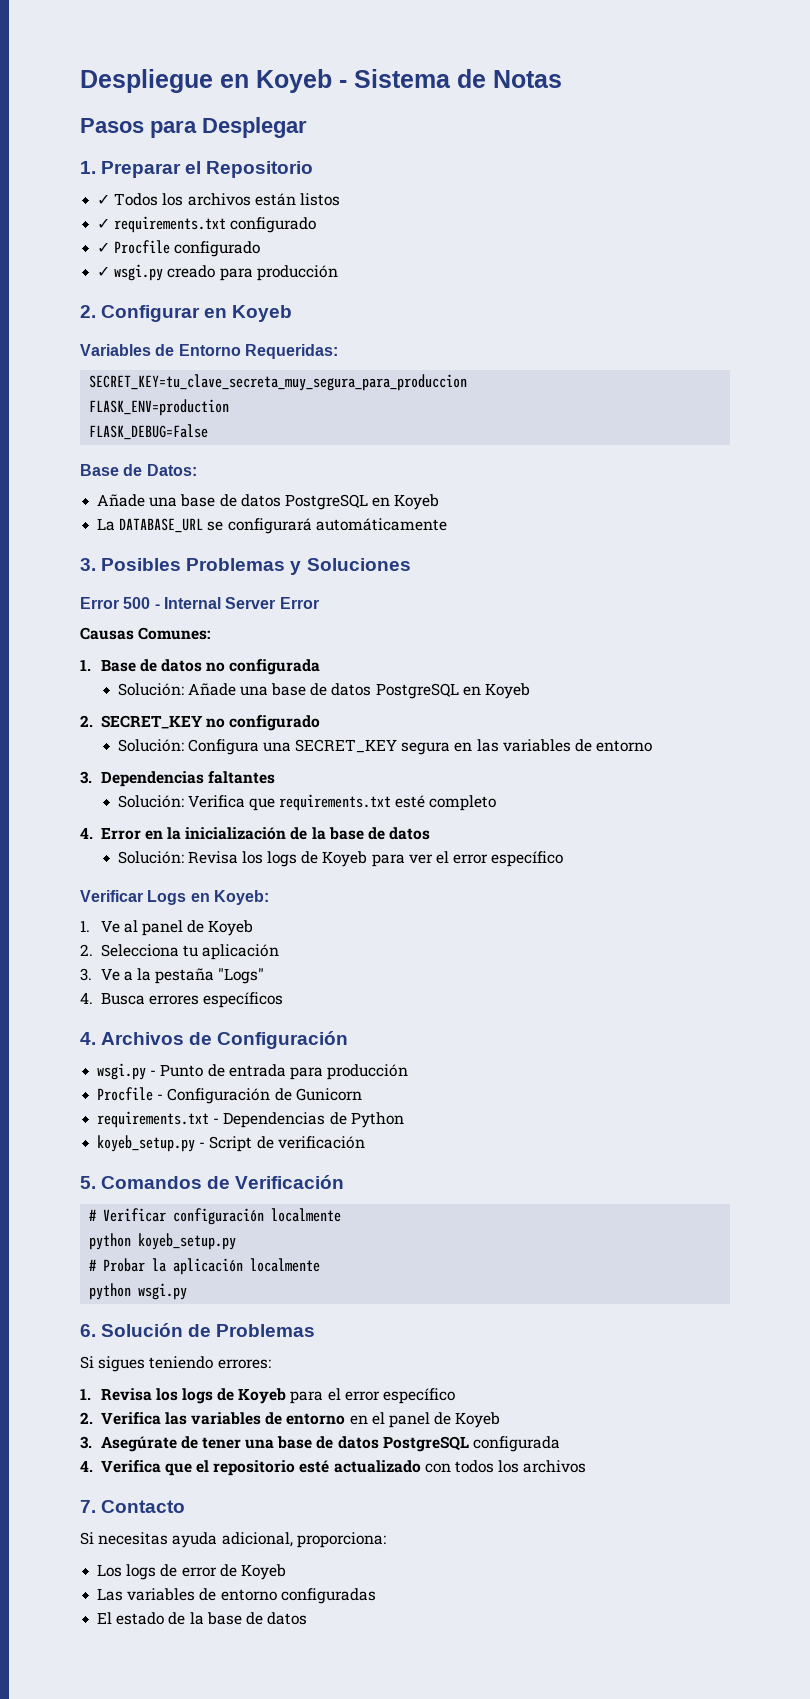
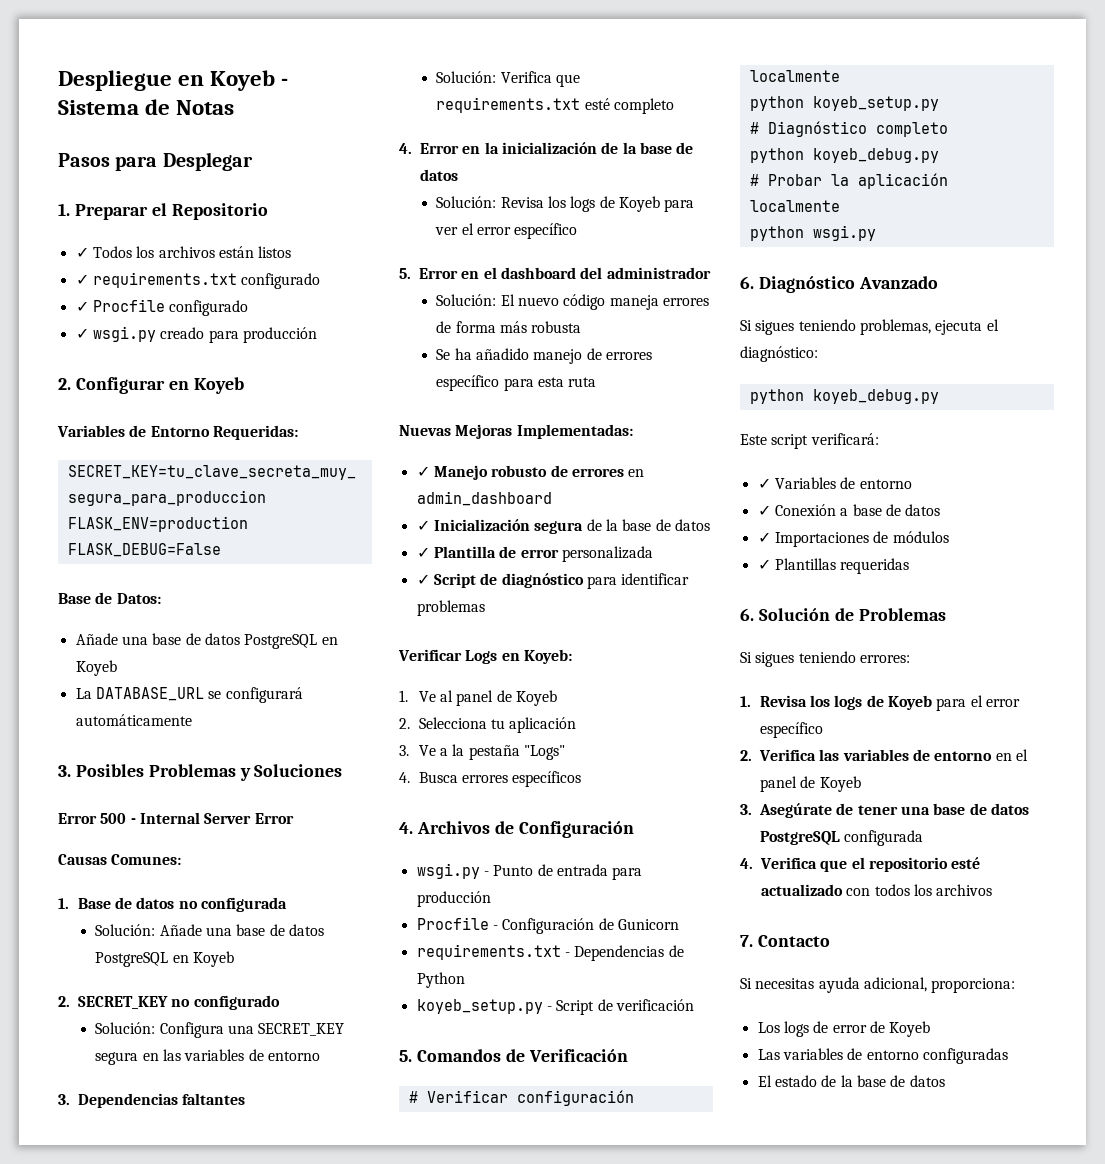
(564, 859) none -> [399,267,711,279] [436,294,710,310] [436,321,582,333] [436,348,653,364] [436,375,597,391] [399,424,633,439] [416,465,645,480] [416,491,552,506] [416,519,710,534] [416,546,653,562] [416,573,690,589] [416,600,485,616] // 5. Error en el dashboard del administrador // Solución: El nuevo código maneja errores de forma más robusta // Se ha añadido manejo de errores específico para esta ruta // Nuevas Mejoras Implementadas: // ✓ Manejo robusto de errores en admin_dashboard // ✓ Inicialización segura de la base de datos // ✓ Plantilla de error personalizada // ✓ Script de diagnóstico para identificar problemas
(237, 1241) none -> [749,121,948,137] [749,148,939,163] // # Diagnóstico completo // python koyeb_debug.py
(188, 1291) none -> [740,276,938,293] [740,319,999,335] [740,346,818,362] [749,389,939,404] [740,433,879,449] [757,477,912,489] [757,504,941,516] [757,531,949,547] [757,558,910,574] // 6. Diagnóstico Avanzado // Si sigues teniendo problemas, ejecuta el diagnóstico: // python koyeb_debug.py // Este script verificará: // ✓ Variables de entorno // ✓ Conexión a base de datos // ✓ Importaciones de módulos // ✓ Plantillas requeridas

